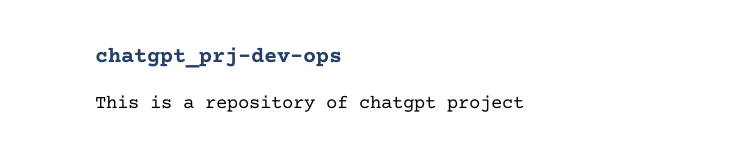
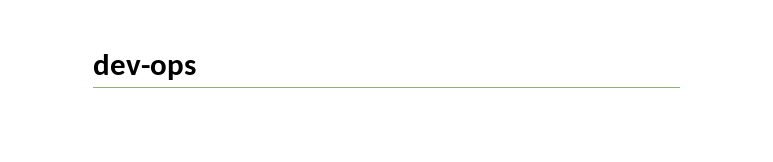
[95,47,342,68] [95,95,524,112] chatgpt_prj-dev-ops // This is a repository of chatgpt project -> [93,54,196,80] dev-ops

